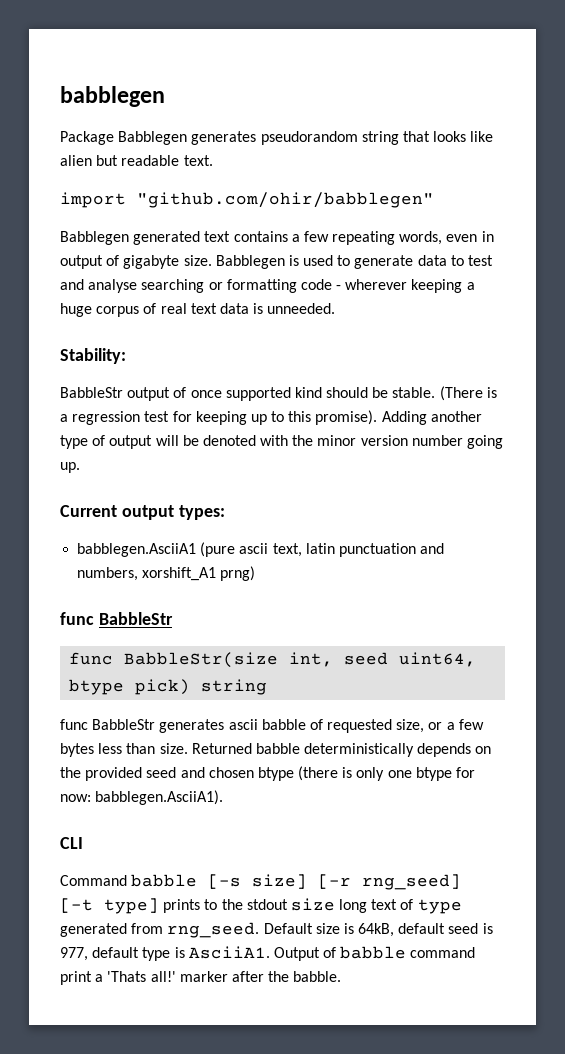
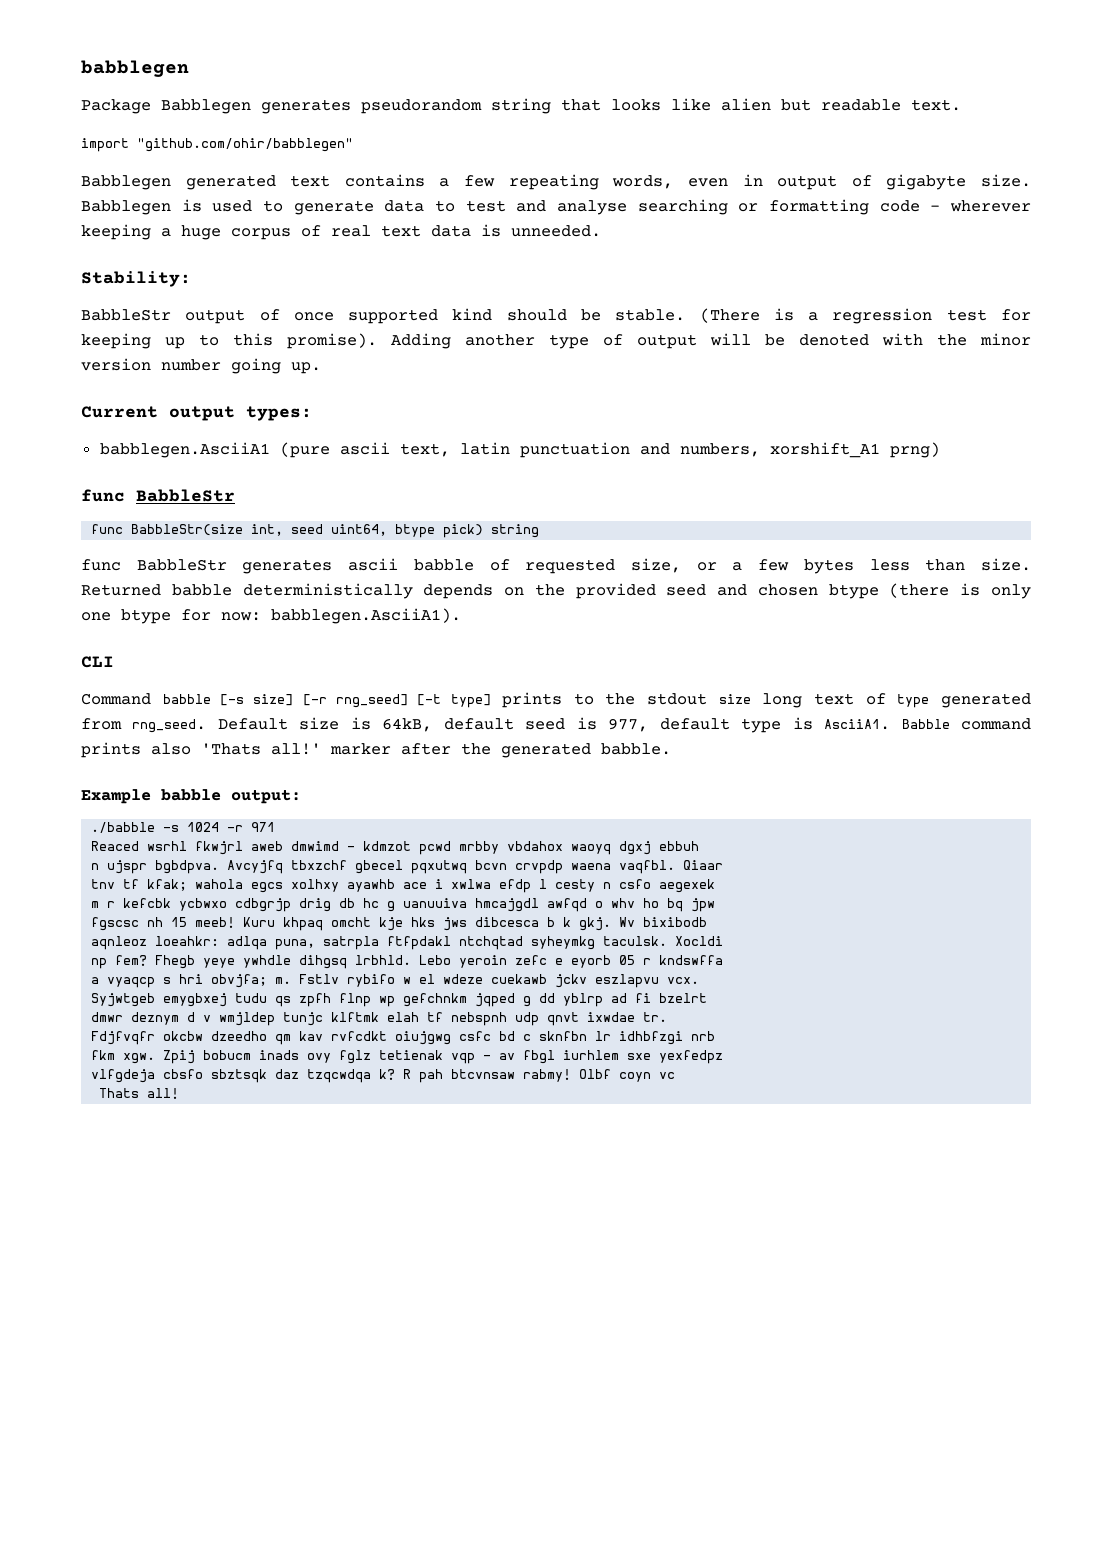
[273,946,476,961] [60,971,104,985] Output of babble command print a -> [901,718,1031,730] [81,742,191,758] Babble command prints also
(290, 976) none -> [501,743,591,758] generated
(342, 976) none -> [81,789,301,804] [91,822,276,833] [91,841,700,855] [91,860,724,874] [91,879,716,893] [91,898,716,912] [91,917,708,931] [91,936,724,950] [91,955,724,969] [91,974,700,988] [91,993,708,1007] [91,1012,668,1026] [91,1031,716,1045] [91,1050,724,1064] [91,1069,676,1083] [99,1088,180,1099] // Example babble output: // ./babble -s 1024 -r 971 // Reaced wsrhl fkwjrl aweb dmwimd - kdmzot pcwd mrbby vbdahox waoyq dgxj ebbuh // n ujspr bgbdpva. Avcyjfq tbxzchf gbecel pqxutwq bcvn crvpdp waena vaqfbl. Qiaar // tnv tf kfak; wahola egcs xolhxy ayawhb ace i xwlwa efdp l cesty n csfo aegexek // m r kefcbk ycbwxo cdbgrjp drig db hc g uanuuiva hmcajgdl awfqd o whv ho bq jpw // fgscsc nh 15 meeb! Kuru khpaq omcht kje hks jws dibcesca b k gkj. Wv bixibodb // aqnleoz loeahkr: adlqa puna, satrpla ftfpdakl ntchqtad syheymkg taculsk. Xocldi // np fem? Fhegb yeye ywhdle dihgsq lrbhld. Lebo yeroin zefc e eyorb 05 r kndswffa // a vyaqcp s hri obvjfa; m. Fstlv rybifo w el wdeze cuekawb jckv eszlapvu vcx. // Syjwtgeb emygbxej tudu qs zpfh flnp wp gefchnkm jqped g dd yblrp ad fi bzelrt // dmwr deznym d v wmjldep tunjc klftmk elah tf nebspnh udp qnvt ixwdae tr. // Fdjfvqfr okcbw dzeedho qm kav rvfcdkt oiujgwg csfc bd c sknfbn lr idhbfzgi nrb // fkm xgw. Zpij bobucm inads ovy fglz tetienak vqp - av fbgl iurhlem sxe yexfedpz // vlfgdeja cbsfo sbztsqk daz tzqcwdqa k? R pah btcvnsaw rabmy! Olbf coyn vc // Thats all!

